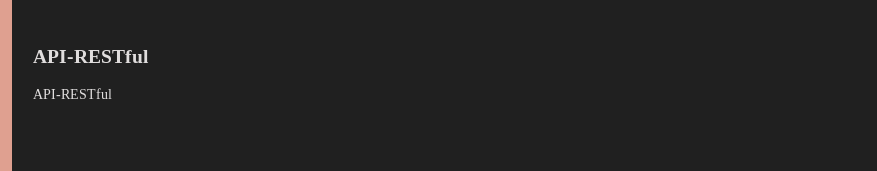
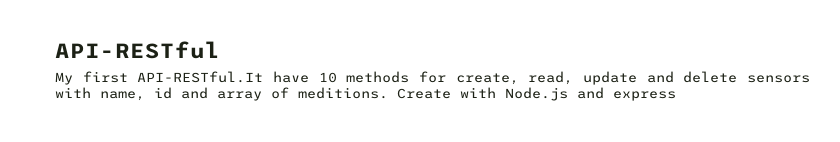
[33,88,112,99] API-RESTful -> [55,71,810,85] [55,87,676,101] My first API-RESTful.It have 10 methods for create, read, update and delete sensors with name, id and array of meditions. Create with Node.js and express

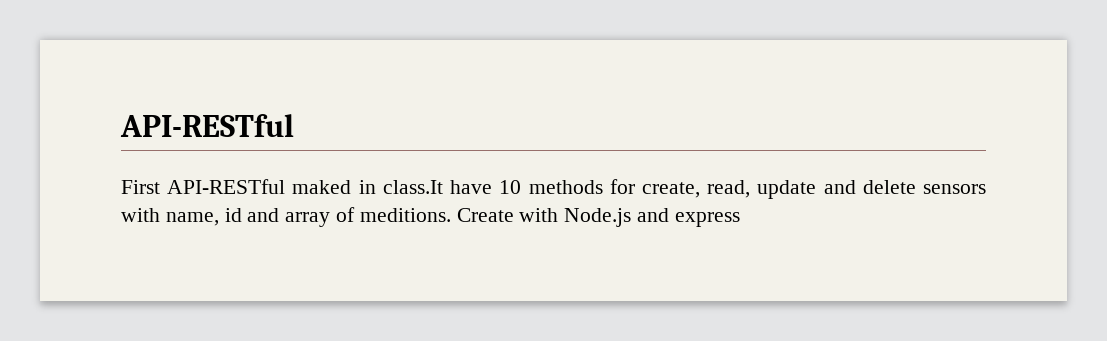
[55,71,264,85] My first API-RESTful.It -> [121,179,443,194] First API-RESTful maked in class.It

